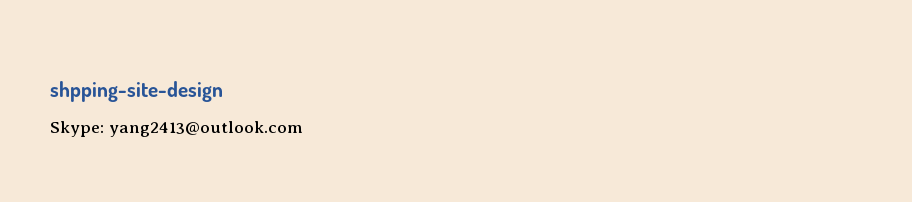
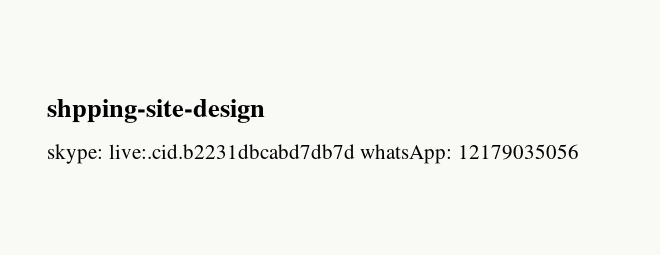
[50,121,303,137] Skype: yang2413@outlook.com -> [47,144,580,164] skype: live:.cid.b2231dbcabd7db7d whatsApp: 12179035056

